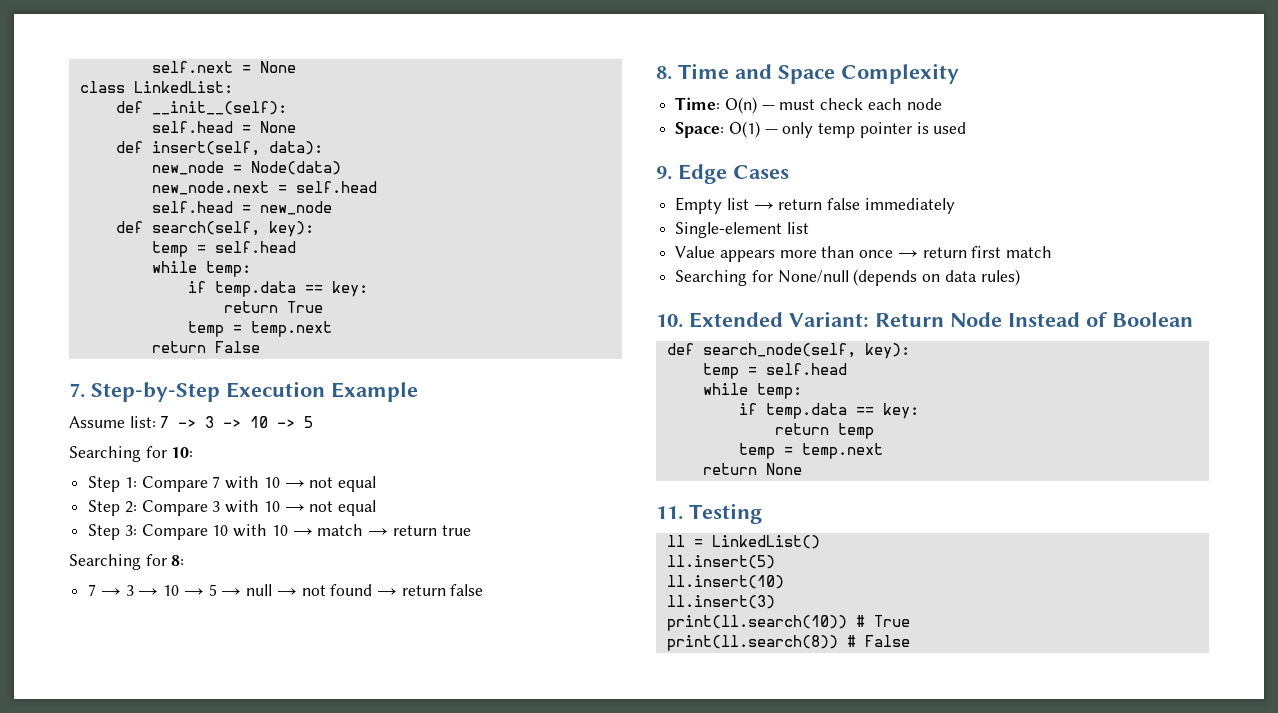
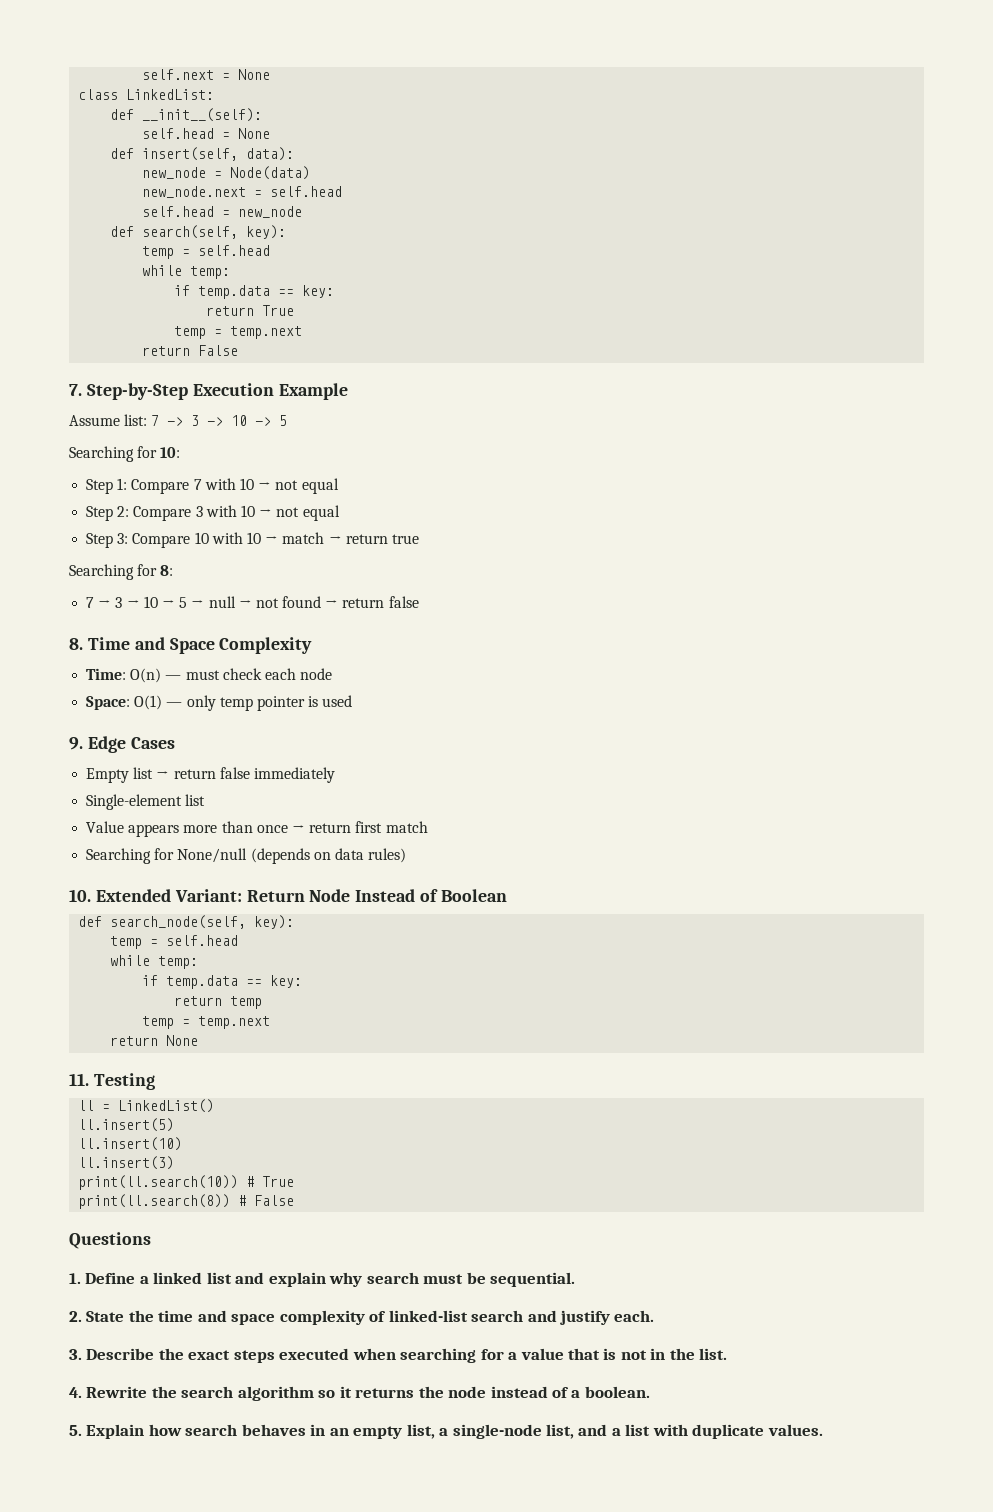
(910, 641) none -> [69,1232,151,1249] [69,1272,576,1287] [69,1310,655,1325] [69,1348,728,1363] [69,1386,650,1401] [69,1424,823,1439] // Questions // 1. Define a linked list and explain why search must be sequential. // 2. State the time and space complexity of linked-list search and justify each. // 3. Describe the exact steps executed when searching for a value that is not in the list. // 4. Rewrite the search algorithm so it returns the node instead of a boolean. // 5. Explain how search behaves in an empty list, a single-node list, and a list with duplicate values.

